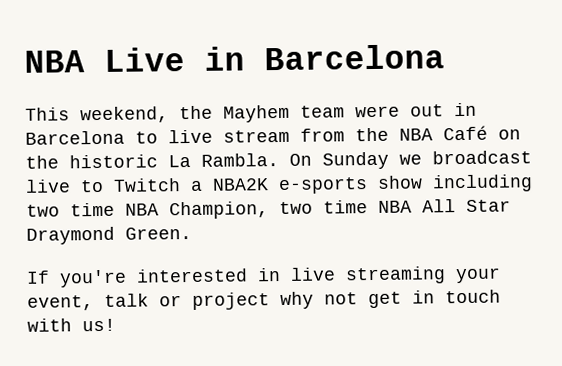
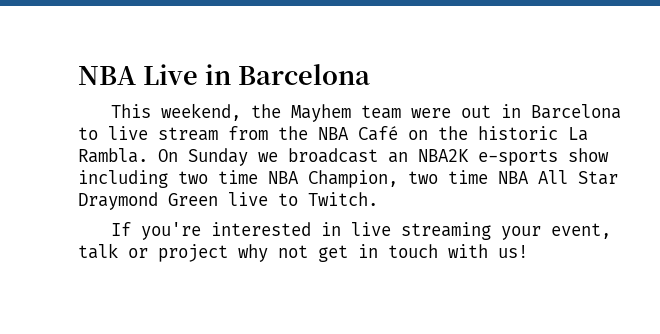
[25,178,203,193] live to Twitch a -> [388,152,408,163] an
[125,226,192,240] Green. -> [168,192,378,206] Green live to Twitch.

